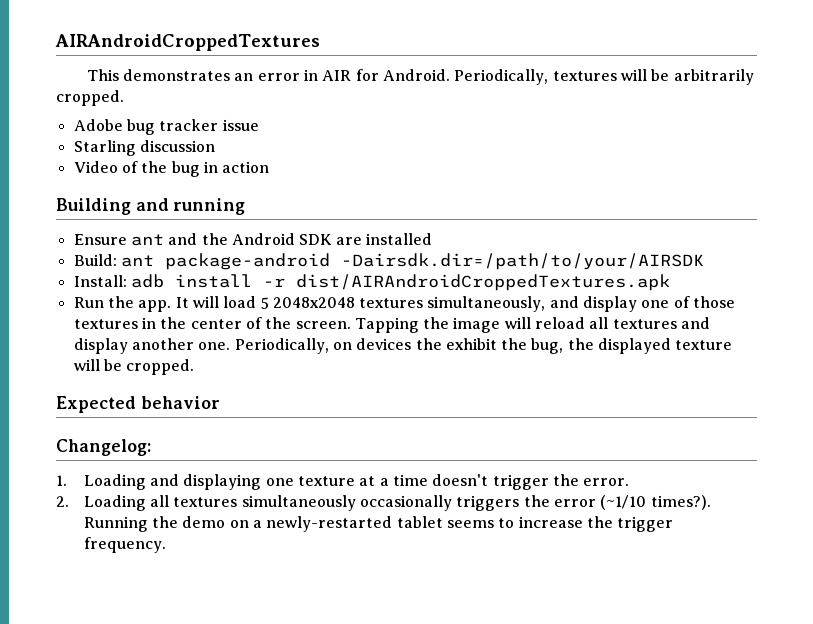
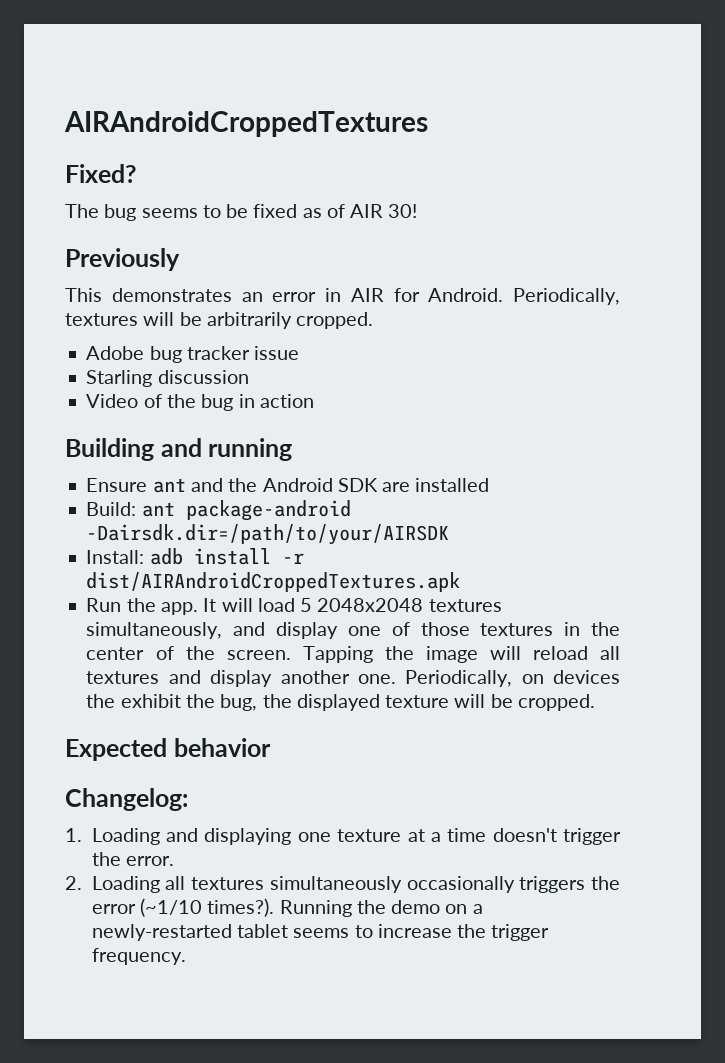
(320, 42) none -> [65,164,137,183] [65,204,418,221] [65,248,180,271] // Fixed? // The bug seems to be fixed as of AIR 30! // Previously

